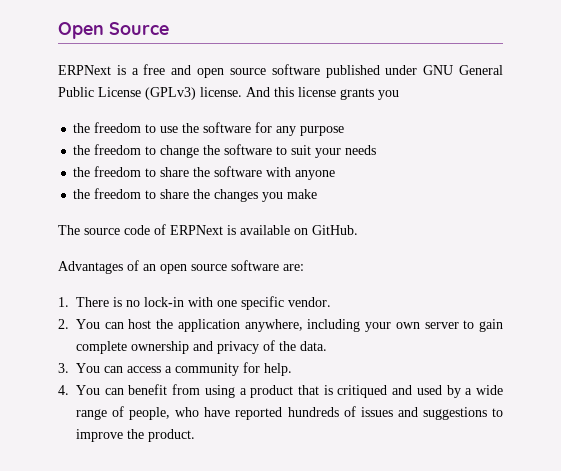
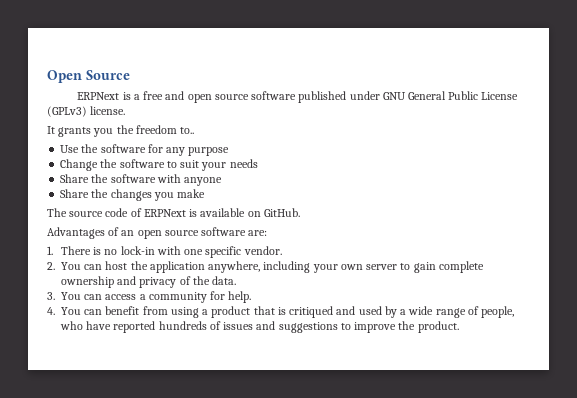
[246,87,336,97] And this license -> [47,126,55,134] // It
[73,122,179,133] // the freedom to use -> [116,125,195,134] [60,145,80,153] the freedom to.. // Use
[73,144,200,158] the freedom to change -> [60,159,99,171] Change
[73,166,190,177] the freedom to share -> [60,174,90,183] Share
[73,188,190,199] the freedom to share -> [60,189,90,198] Share

